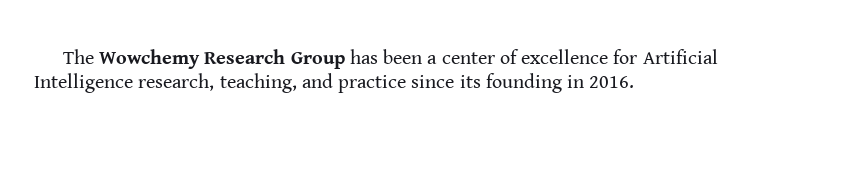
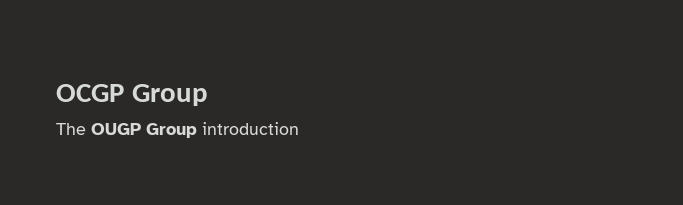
[62,49,718,69] [34,73,635,93] The Wowchemy Research Group has been a center of excellence for Artificial Intelligence research, teaching, and practice since its founding in 2016. -> [56,84,208,106] [56,122,299,138] OCGP Group // The OUGP Group introduction

